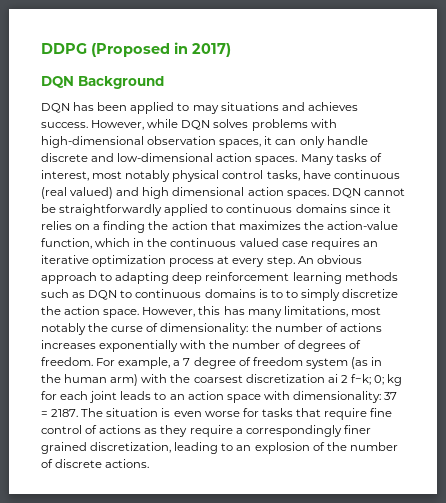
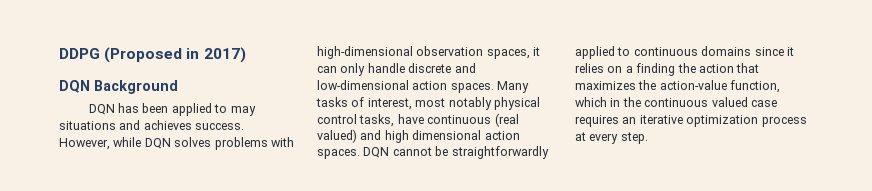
[297,255,362,264] [41,272,398,284] [41,289,399,301] [41,306,381,318] [41,323,382,335] [41,340,361,352] [41,357,383,369] [41,374,403,386] [41,391,398,403] [41,408,393,420] [41,425,371,437] [41,442,398,454] [41,459,150,468] An obvious approach to adapting deep reinforcement learning methods such as DQN to continuous domains is to to simply discretize the action space. However, this has many limitations, most notably the curse of dimensionality: the number of actions increases exponentially with the number of degrees of freedom. For example, a 7 degree of freedom system (as in the human arm) with the coarsest discretization ai 2 f−k; 0; kg for each joint leads to an action space with dimensionality: 37 = 2187. The situation is even worse for tasks that require fine control of actions as they require a correspondingly finer grained discretization, leading to an explosion of the number of discrete actions. -> (648, 138) none

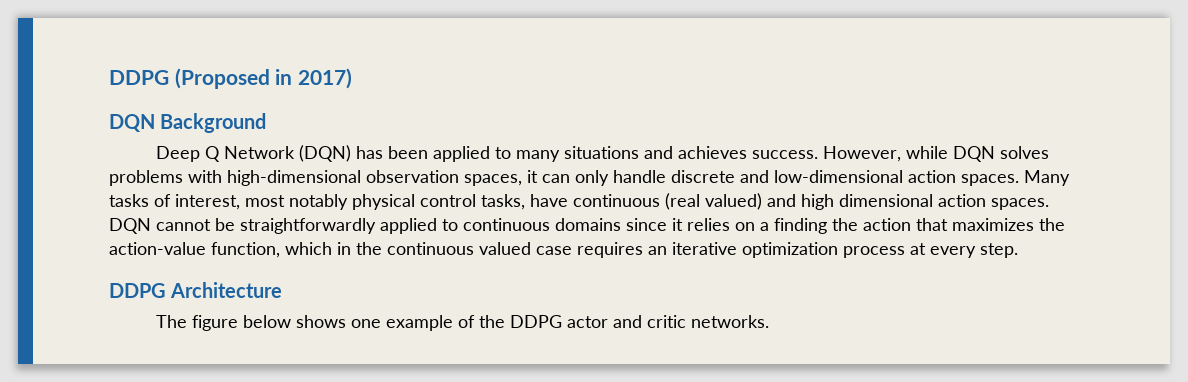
[88,104,115,115] DQN -> [155,145,351,162] Deep Q Network (DQN)
[230,106,256,116] may -> [515,150,560,162] many
(648, 138) none -> [109,282,283,298] [155,315,769,331] // DDPG Architecture // The figure below shows one example of the DDPG actor and critic networks.

